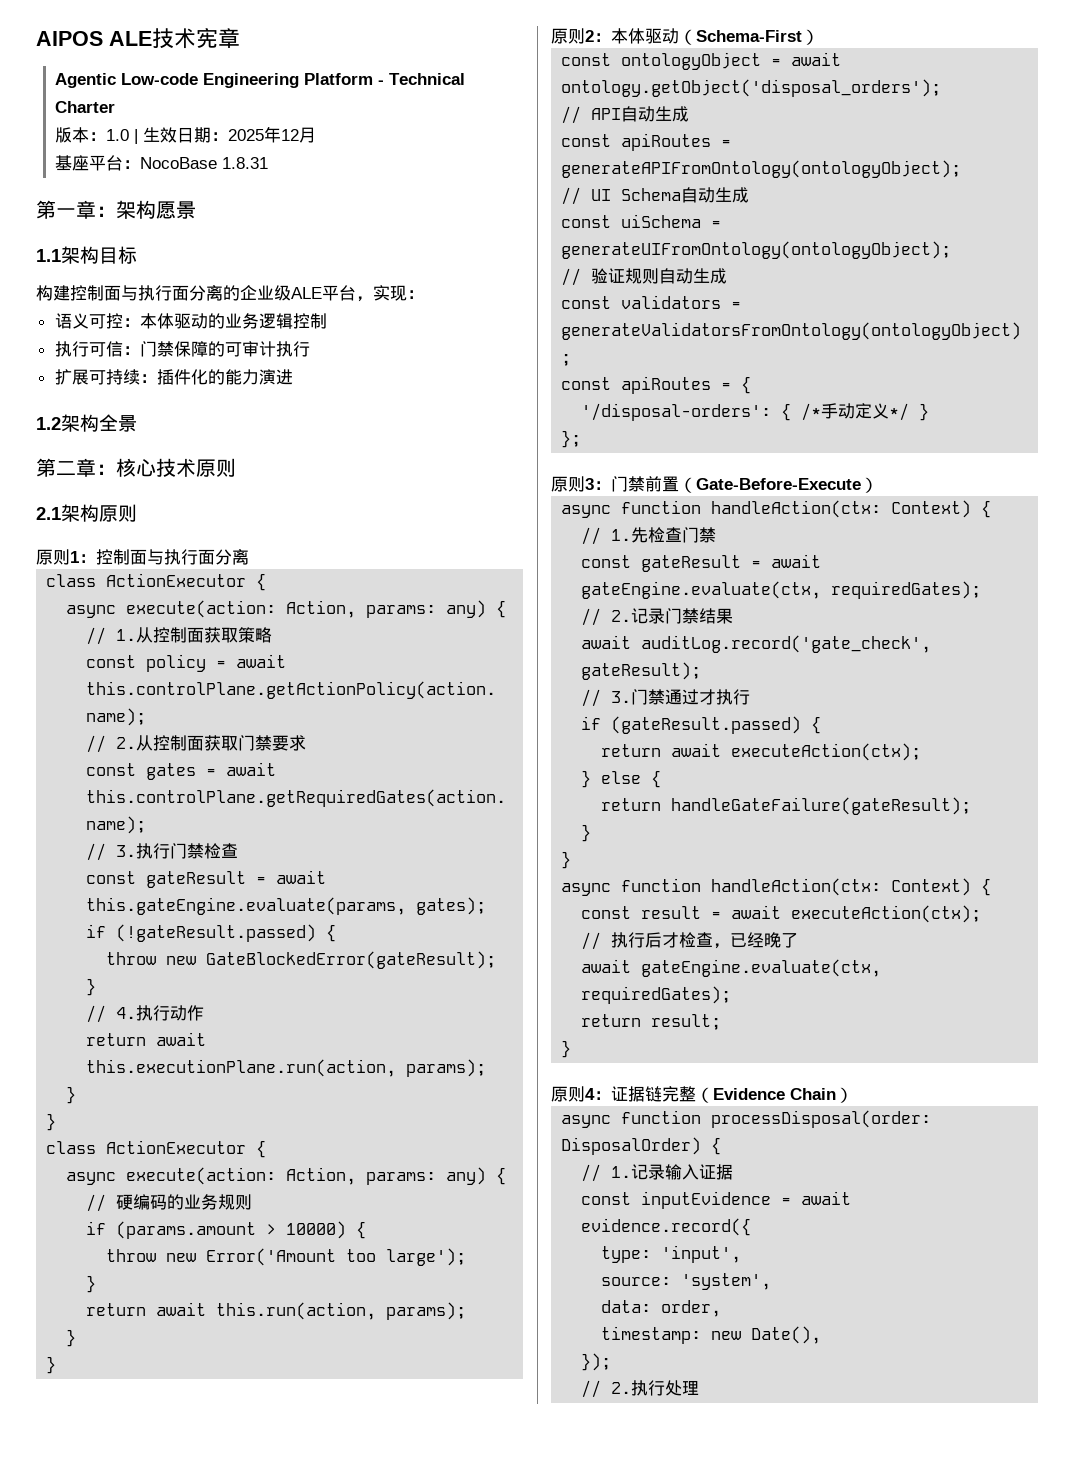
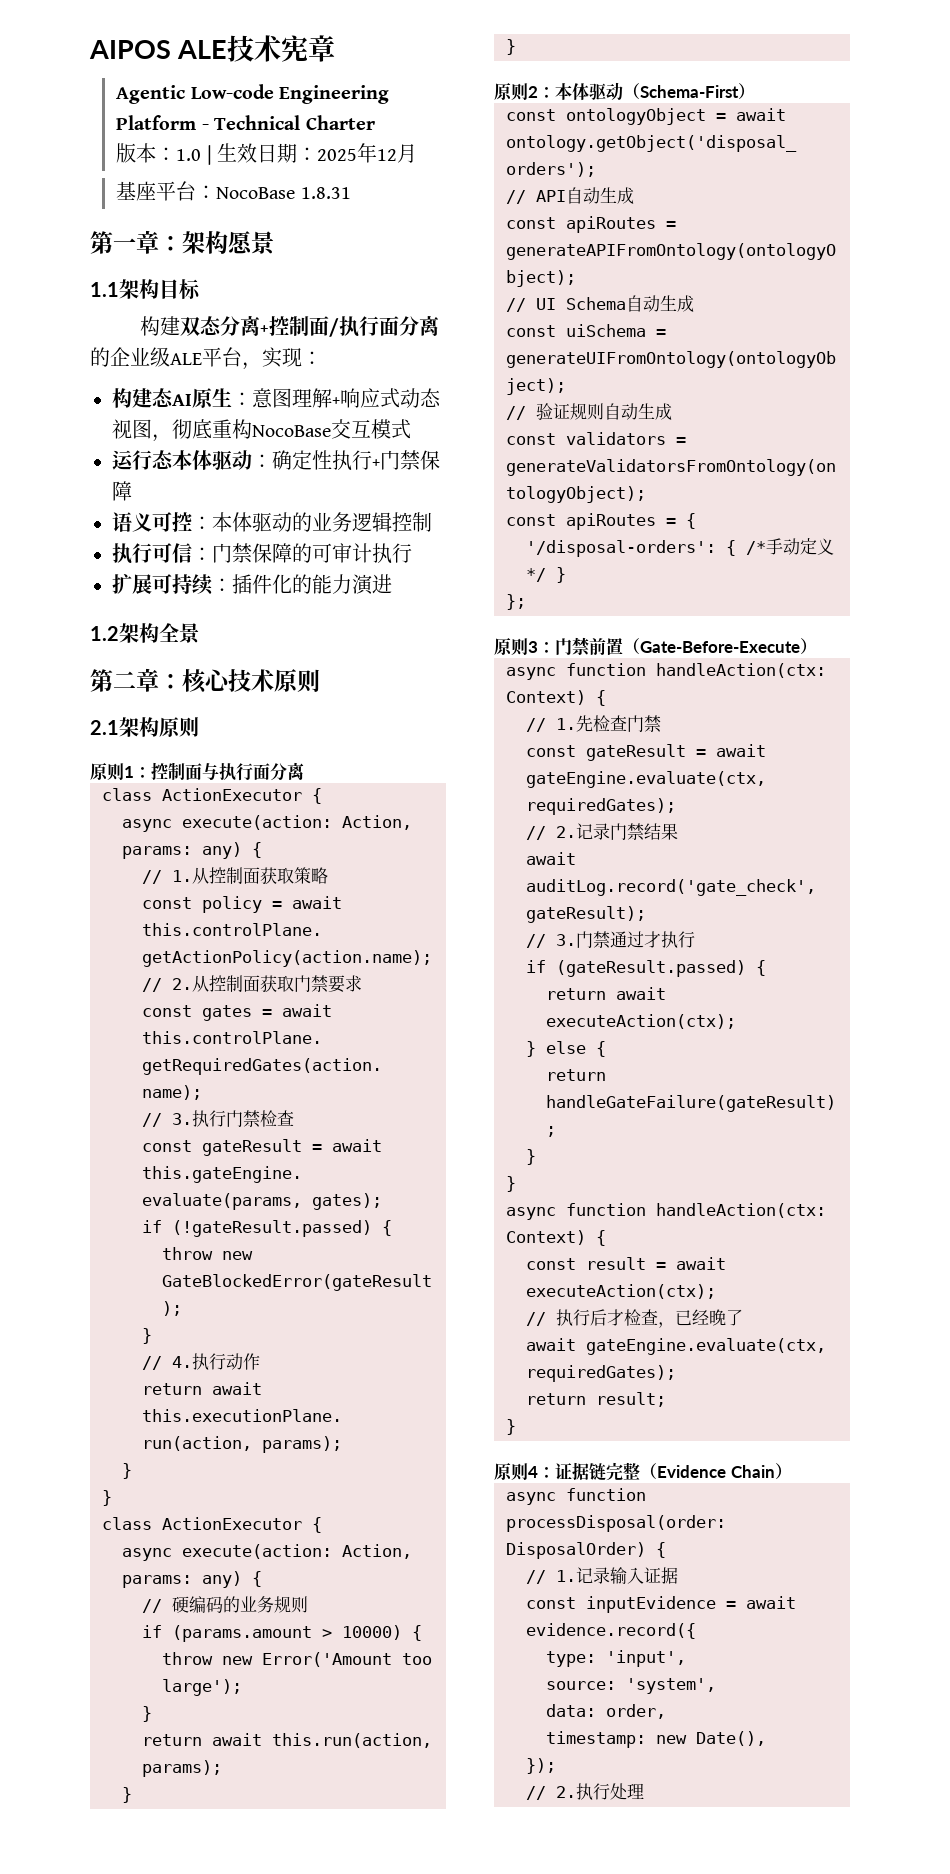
[70,285,138,301] 控制面与 -> [180,316,340,337] 双态分离+控制面/
(424, 294) none -> [112,388,441,408] [112,419,411,442] [112,450,440,471] [112,481,132,501] // 构建态AI原生：意图理解+响应式动态视图，彻底重构NocoBase交互模式 // 运行态本体驱动：确定性执行+门禁保障

